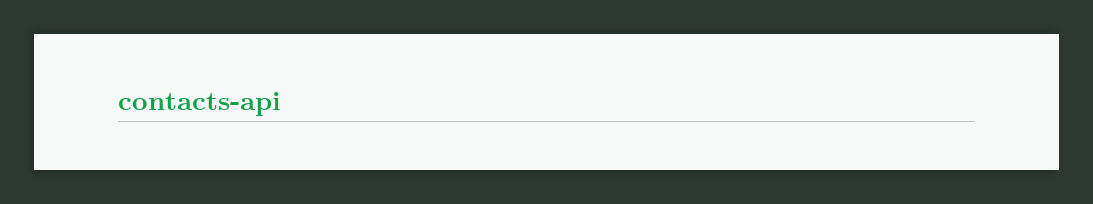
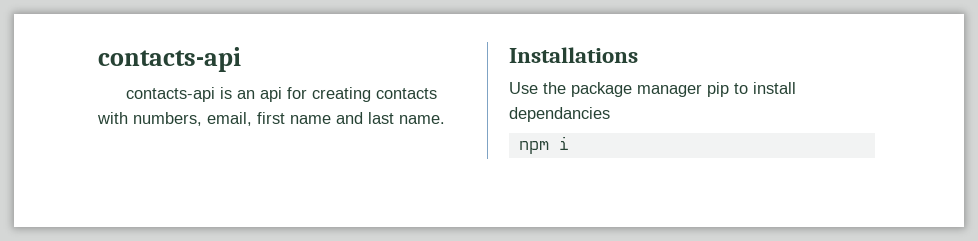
[118,92,281,116] contacts-api -> [98,47,241,72] [126,87,438,102] [97,112,445,126] [509,47,638,63] [509,82,796,97] [509,107,610,122] [518,136,569,154] contacts-api // contacts-api is an api for creating contacts with numbers, email, first name and last name. // Installations // Use the package manager pip to install dependancies // npm i

